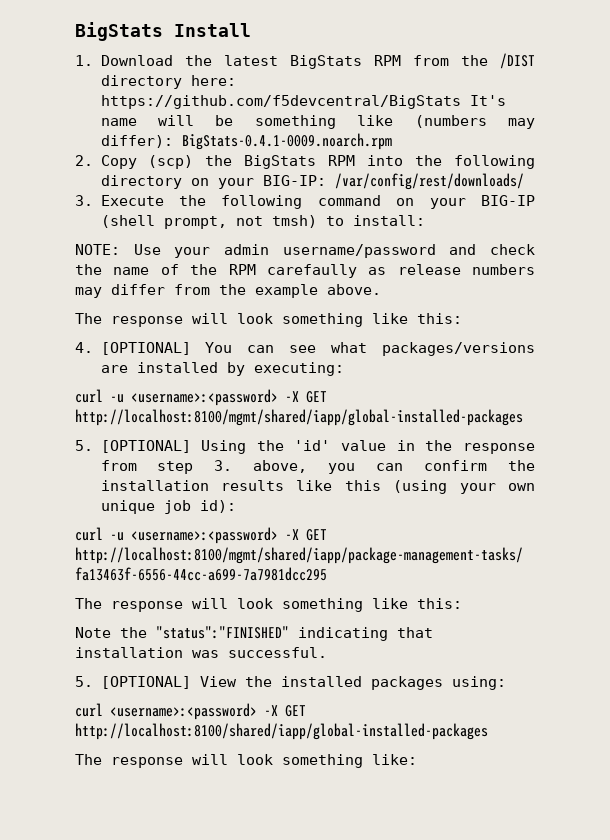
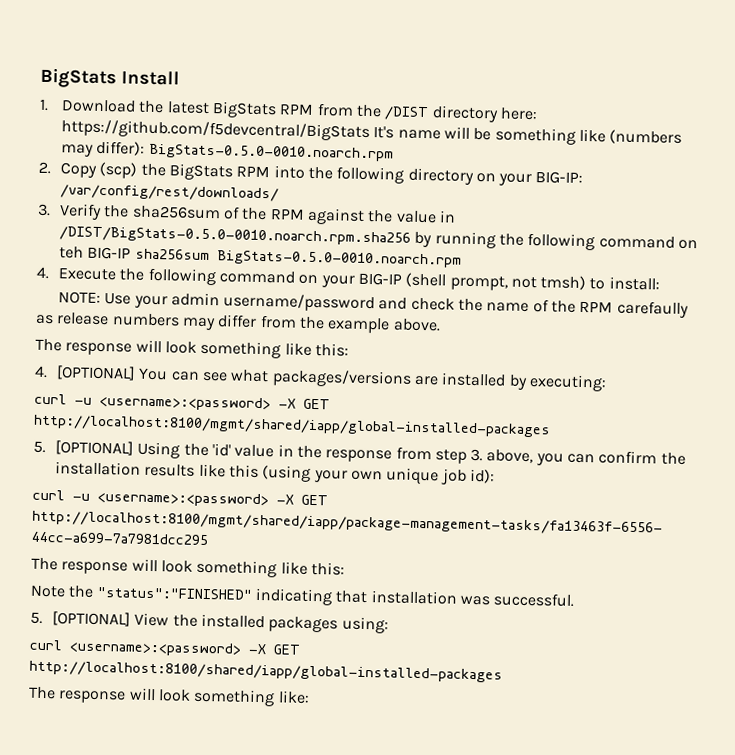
[181,133,392,150] BigStats-0.4.1-0009.noarch.rpm -> [148,143,394,162] BigStats-0.5.0-0010.noarch.rpm
(93, 200) none -> [58,203,456,225] [58,226,698,251] [58,246,462,268] [36,266,50,280] Verify the sha256sum of the RPM against the value in /DIST/BigStats-0.5.0-0010.noarch.rpm.sha256 by running the following command on teh BIG-IP sha256sum BigStats-0.5.0-0010.noarch.rpm // 4.

